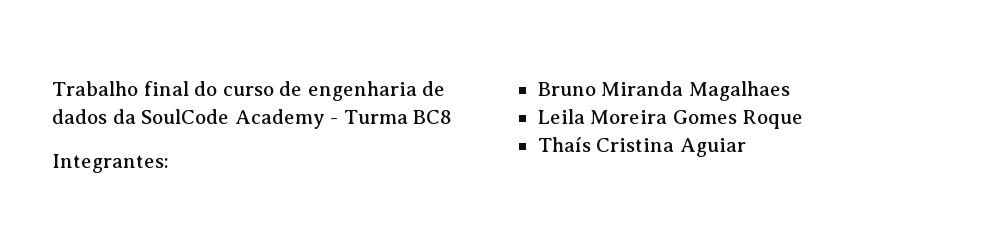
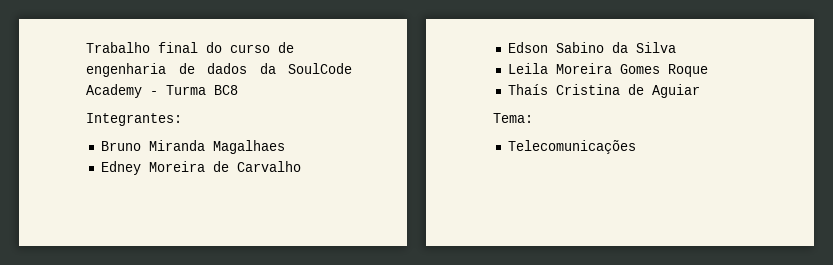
(790, 91) none -> [100,161,301,175] [507,42,676,53] // Edney Moreira de Carvalho // Edson Sabino da Silva
(675, 145) none -> [627,84,644,95] de
(746, 147) none -> [493,113,533,123] [507,140,636,154] // Tema: // Telecomunicações

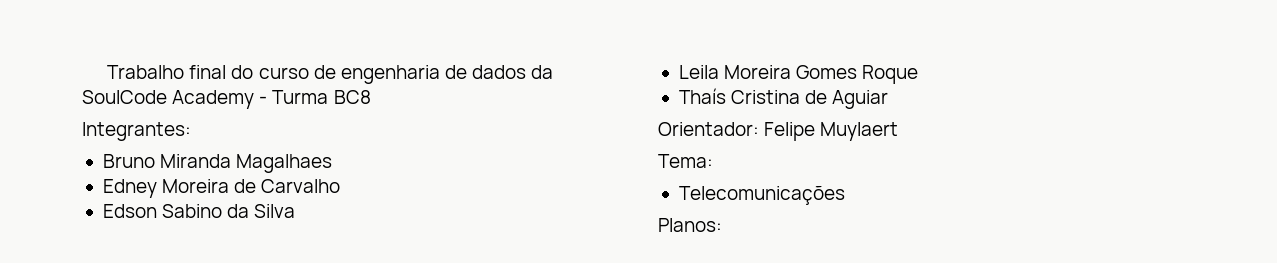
(700, 91) none -> [658,122,899,141] // Orientador: Felipe Muylaert
(636, 147) none -> [658,218,722,232] // Planos:

